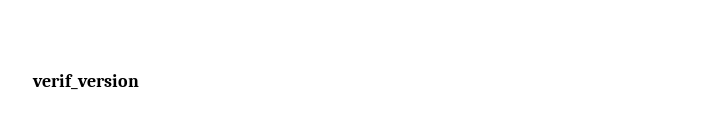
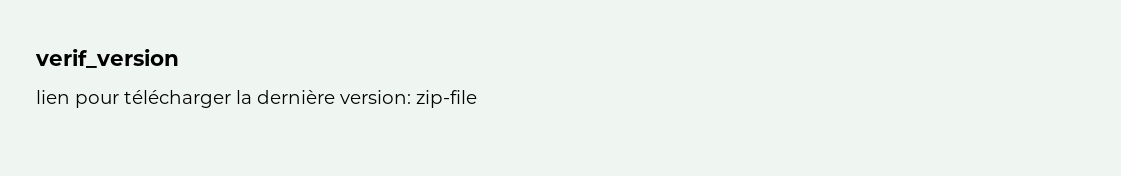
(139, 82) none -> [36,90,477,108] // lien pour télécharger la dernière version: zip-file

